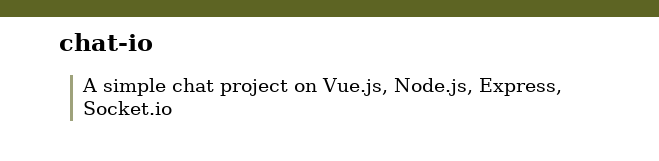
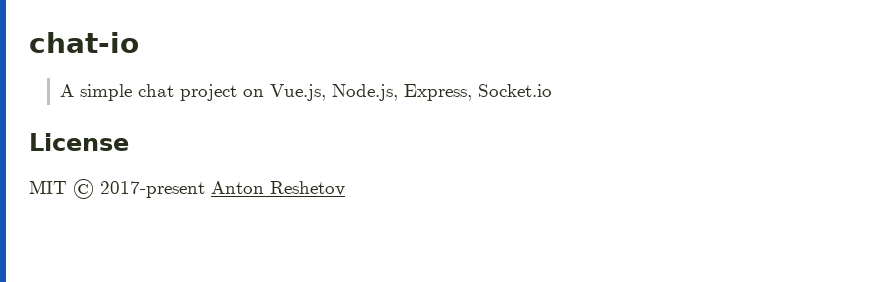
(173, 108) none -> [29,133,129,151] [29,179,345,199] // License // MIT © 2017-present Anton Reshetov

